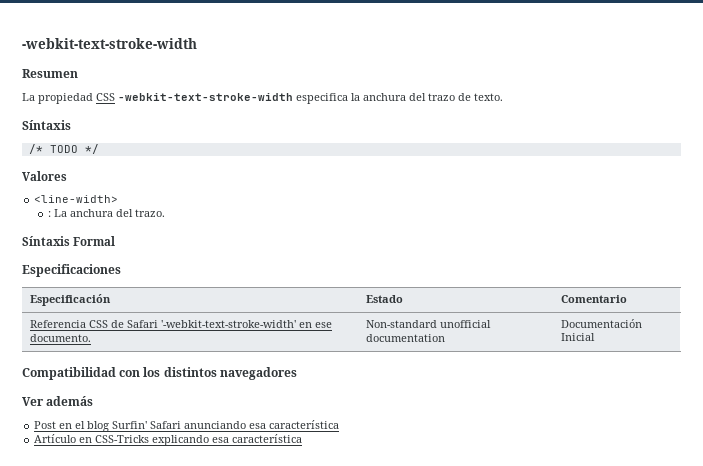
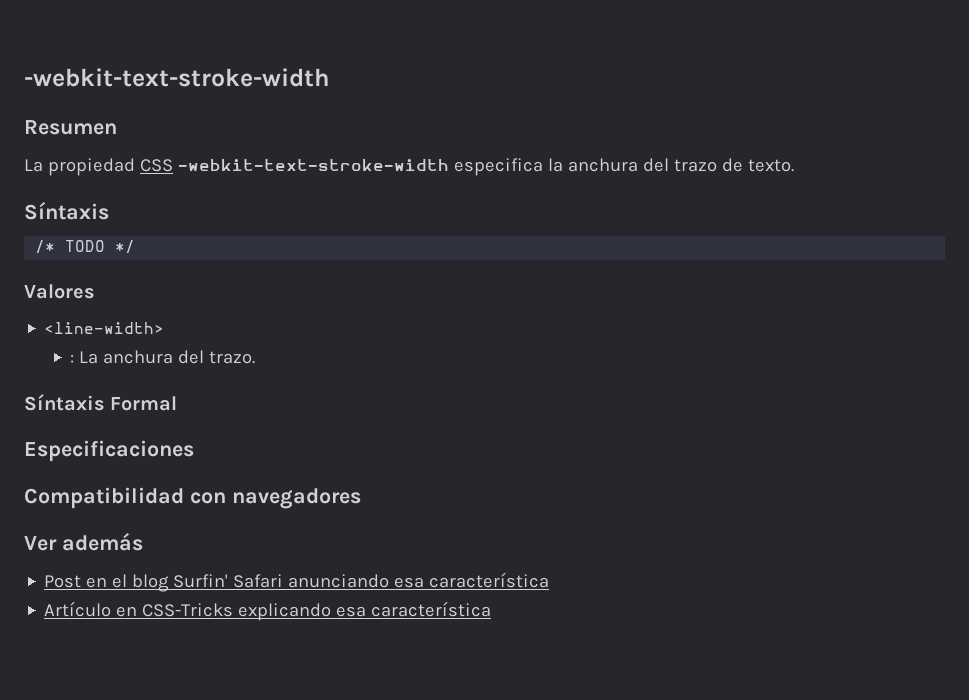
[29,294,111,306] [365,295,403,303] [560,295,627,303] [29,320,332,328] [29,334,91,342] [365,320,491,328] [365,334,445,342] [560,319,642,328] [560,333,595,341] // Especificación | Estado | Comentario // Referencia CSS de Safari '-webkit-text-stroke-width' en ese documento. | Non-standard unofficial documentation | Documentación Inicial -> (194, 451) none
[143,367,217,377] los distintos -> (226, 498) none

